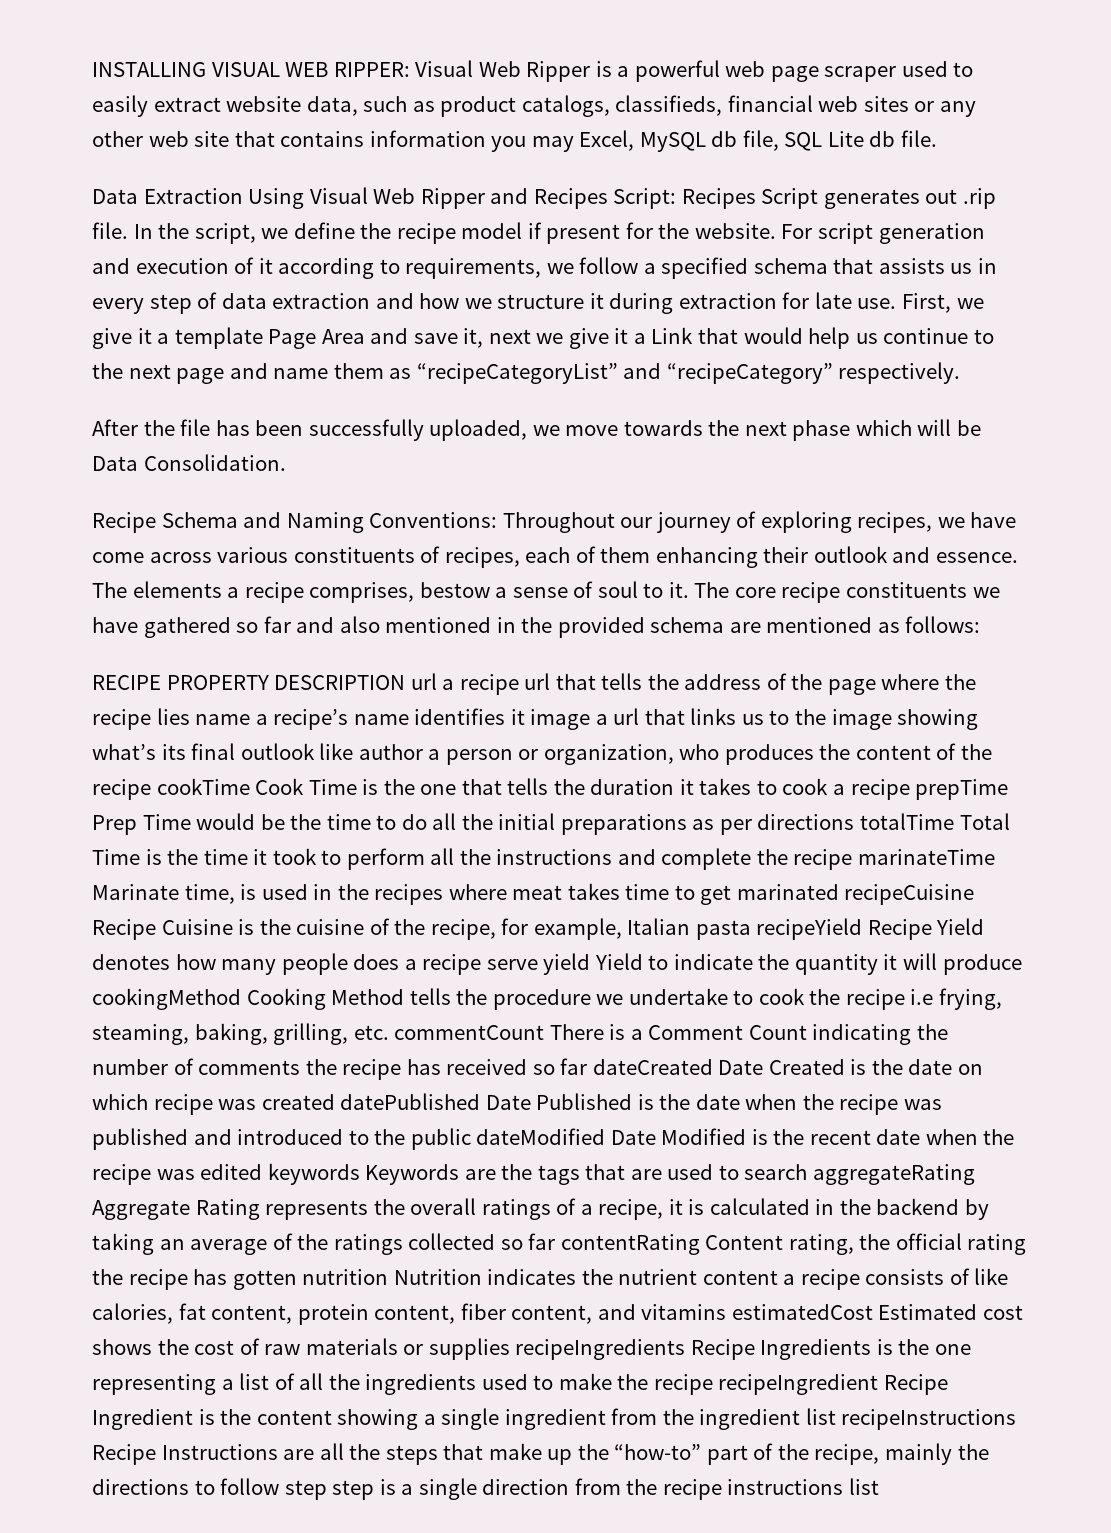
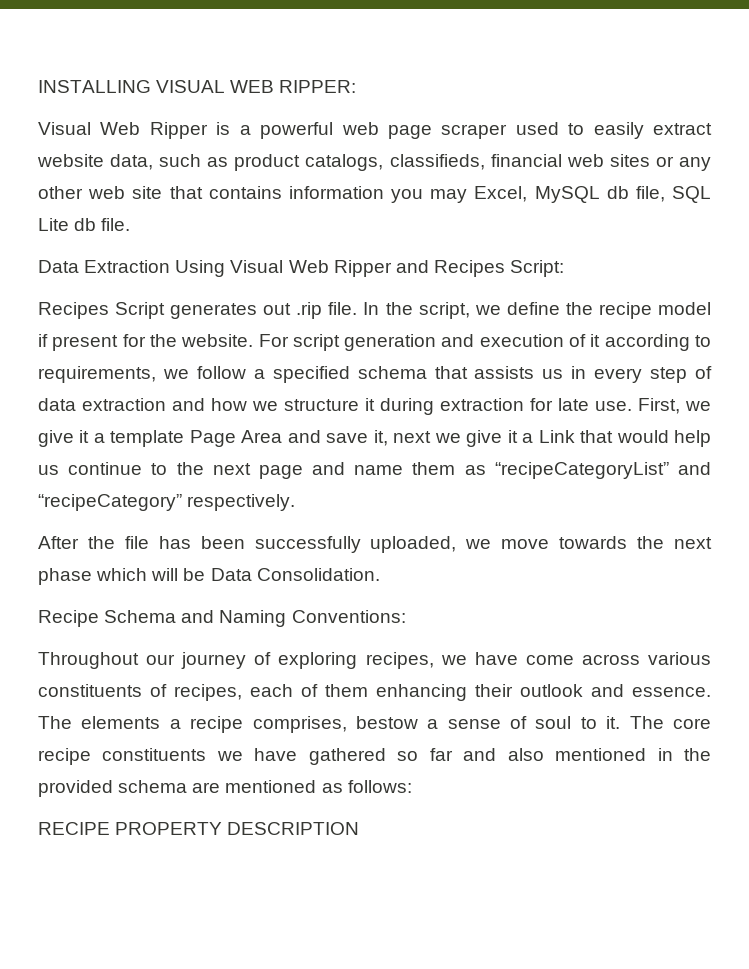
(410, 69) none -> (357, 86) //
(677, 198) none -> (565, 268) //
(498, 520) none -> (406, 616) //
[410,673,977,695] [92,708,979,730] [92,743,993,765] [92,778,1009,800] [92,813,1010,835] [92,848,996,870] [92,883,975,905] [92,918,985,940] [92,953,1022,975] [92,988,1002,1010] [92,1023,948,1045] [92,1058,984,1080] [92,1093,942,1115] [92,1128,1015,1150] [92,1163,975,1185] [92,1198,990,1220] [92,1233,1027,1255] [92,1268,1009,1290] [92,1303,1023,1325] [92,1338,971,1360] [92,1373,948,1395] [92,1408,1017,1430] [92,1443,989,1465] [92,1478,879,1500] url a recipe url that tells the address of the page where the recipe lies name a recipe’s name identifies it image a url that links us to the image showing what’s its final outlook like author a person or organization, who produces the content of the recipe cookTime Cook Time is the one that tells the duration it takes to cook a recipe prepTime Prep Time would be the time to do all the initial preparations as per directions totalTime Total Time is the time it took to perform all the instructions and complete the recipe marinateTime Marinate time, is used in the recipes where meat takes time to get marinated recipeCuisine Recipe Cuisine is the cuisine of the recipe, for example, Italian pasta recipeYield Recipe Yield denotes how many people does a recipe serve yield Yield to indicate the quantity it will produce cookingMethod Cooking Method tells the procedure we undertake to cook the recipe i.e frying, steaming, baking, grilling, etc. commentCount There is a Comment Count indicating the number of comments the recipe has received so far dateCreated Date Created is the date on which recipe was created datePublished Date Published is the date when the recipe was published and introduced to the public dateModified Date Modified is the recent date when the recipe was edited keywords Keywords are the tags that are used to search aggregateRating Aggregate Rating represents the overall ratings of a recipe, it is calculated in the backend by taking an average of the ratings collected so far contentRating Content rating, the official rating the recipe has gotten nutrition Nutrition indicates the nutrient content a recipe consists of like calories, fat content, protein content, fiber content, and vitamins estimatedCost Estimated cost shows the cost of raw materials or supplies recipeIngredients Recipe Ingredients is the one representing a list of all the ingredients used to make the recipe recipeIngredient Recipe Ingredient is the content showing a single ingredient from the ingredient list recipeInstructions Recipe Instructions are all the steps that make up the “how-to” part of the recipe, mainly the directions to follow step step is a single direction from the recipe instructions list -> (360, 828) none

